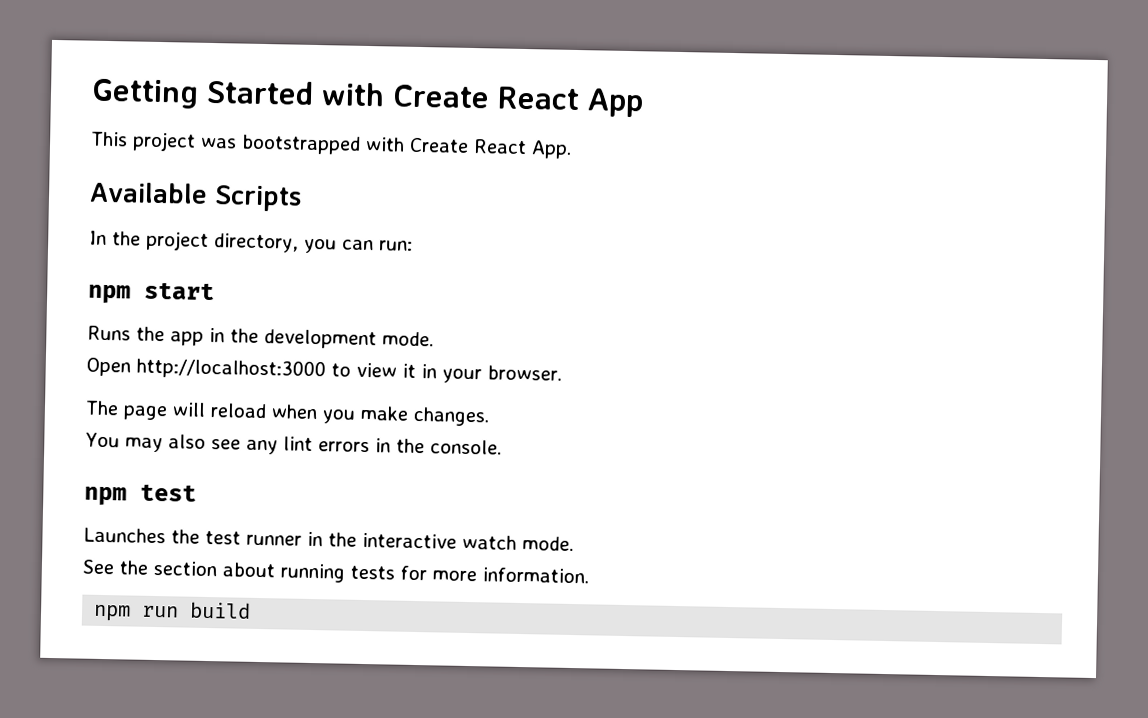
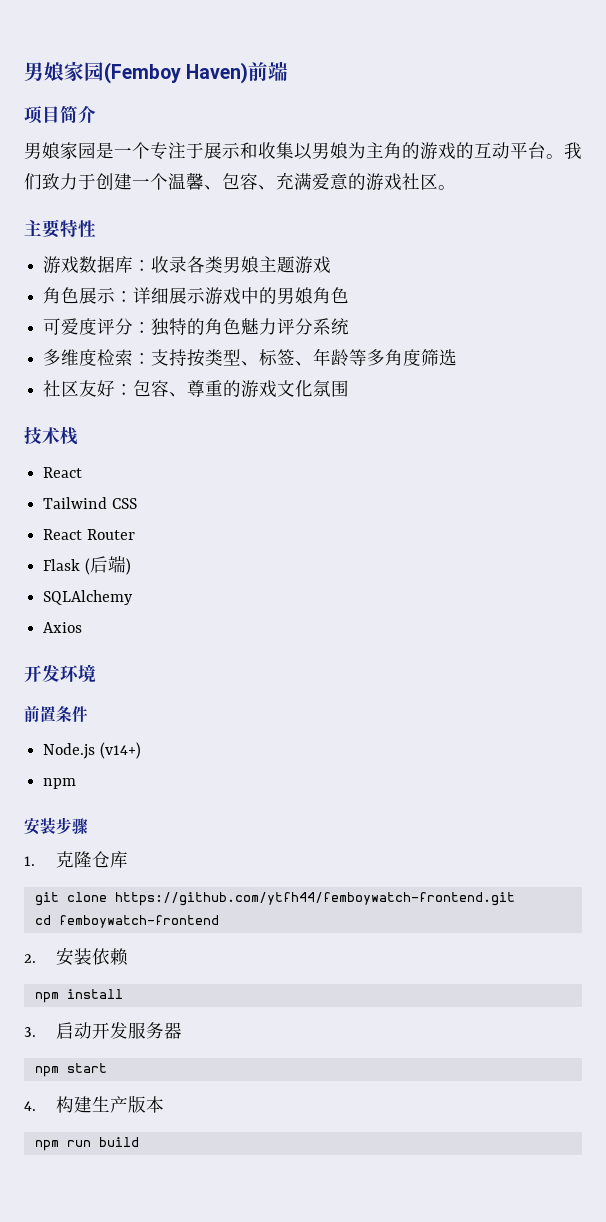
[91,78,644,118] [91,131,572,159] [89,181,302,212] [89,230,413,254] [87,281,215,304] [87,325,434,350] [86,357,562,384] [85,400,490,427] [85,432,502,455] [84,483,197,506] [83,527,574,552] [82,559,589,584] Getting Started with Create React App // This project was bootstrapped with Create React App. // Available Scripts // In the project directory, you can run: // npm start // Runs the app in the development mode. // Open http://localhost:3000 to view it in your browser. // The page will reload when you make changes. // You may also see any lint errors in the console. // npm test // Launches the test runner in the interactive watch mode. // See the section about running tests for more information. -> [24,61,289,84] [24,105,96,124] [24,142,582,160] [24,172,456,191] [24,219,96,238] [43,255,332,274] [43,287,350,305] [43,318,350,336] [43,348,458,367] [43,380,350,398] [24,426,78,445] [43,467,83,478] [43,497,137,509] [43,529,135,540] [43,555,131,575] [43,590,134,605] [43,622,83,633] [24,664,96,683] [24,706,88,723] [43,742,141,759] [43,778,77,789] [24,817,88,835] [24,851,129,868] [34,892,515,906] [34,915,219,928] [24,947,129,966] [34,989,123,1003] [24,1022,183,1039] [34,1063,107,1077] [24,1095,165,1113] 男娘家园(Femboy Haven)前端 // 项目简介 // 男娘家园是一个专注于展示和收集以男娘为主角的游戏的互动平台。我们致力于创建一个温馨、包容、充满爱意的游戏社区。 // 主要特性 // 游戏数据库：收录各类男娘主题游戏 // 角色展示：详细展示游戏中的男娘角色 // 可爱度评分：独特的角色魅力评分系统 // 多维度检索：支持按类型、标签、年龄等多角度筛选 // 社区友好：包容、尊重的游戏文化氛围 // 技术栈 // React // Tailwind CSS // React Router // Flask (后端) // SQLAlchemy // Axios // 开发环境 // 前置条件 // Node.js (v14+) // npm // 安装步骤 // 1.克隆仓库 // git clone https://github.com/ytfh44/femboywatch-frontend.git // cd femboywatch-frontend // 2.安装依赖 // npm install // 3.启动开发服务器 // npm start // 4.构建生产版本

